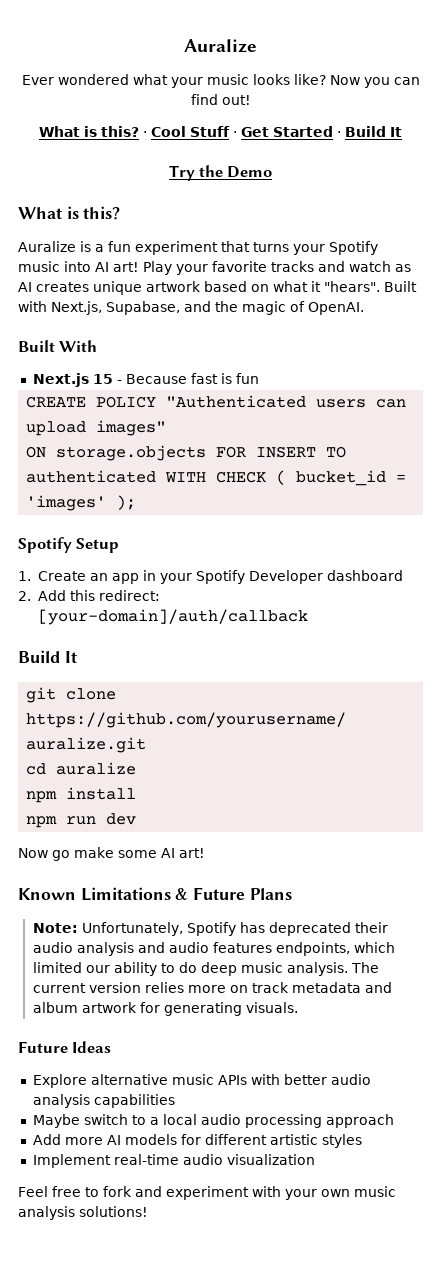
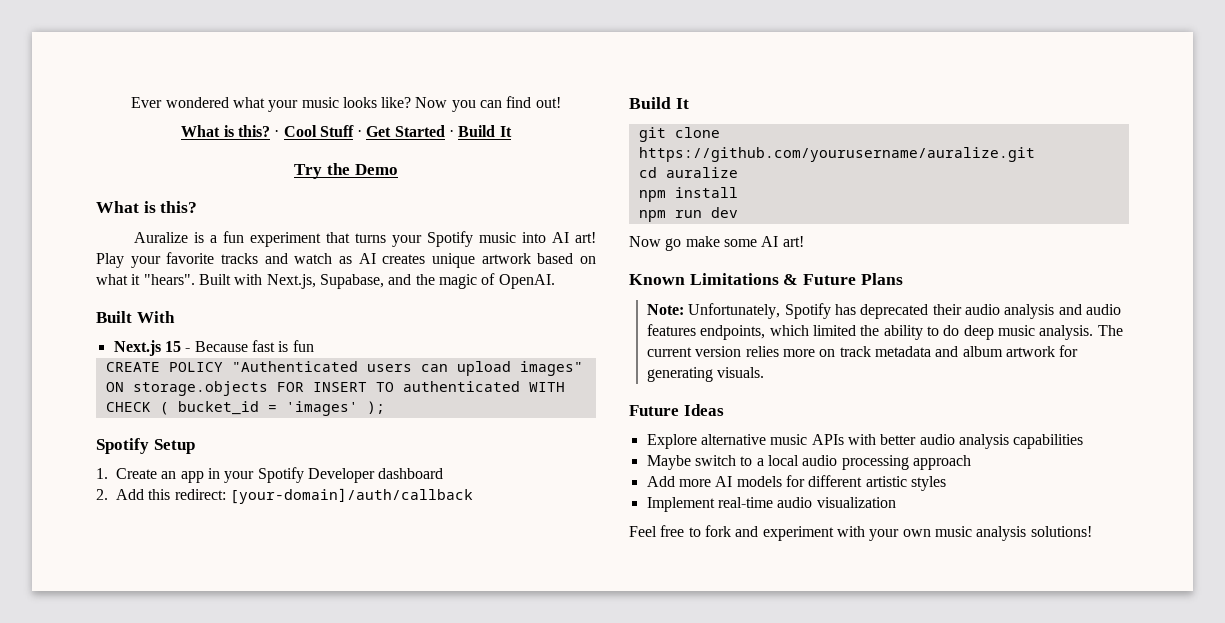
[184,39,257,53] Auralize // -> (131, 102) none
[85,965,110,973] our -> [860,325,880,336] the

